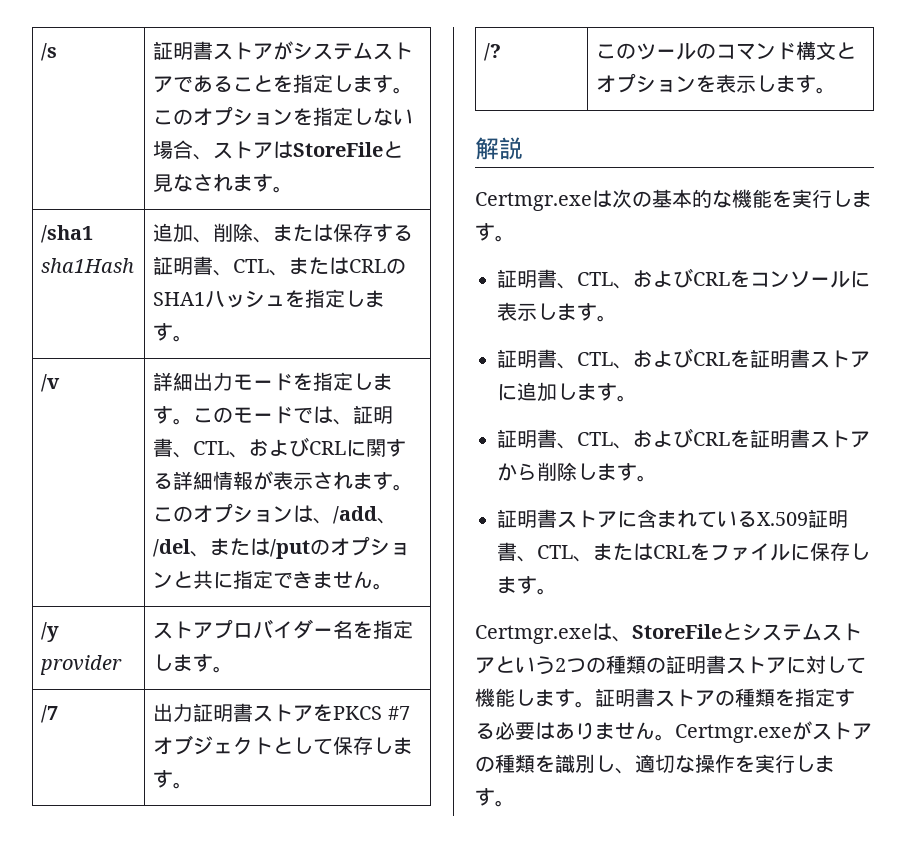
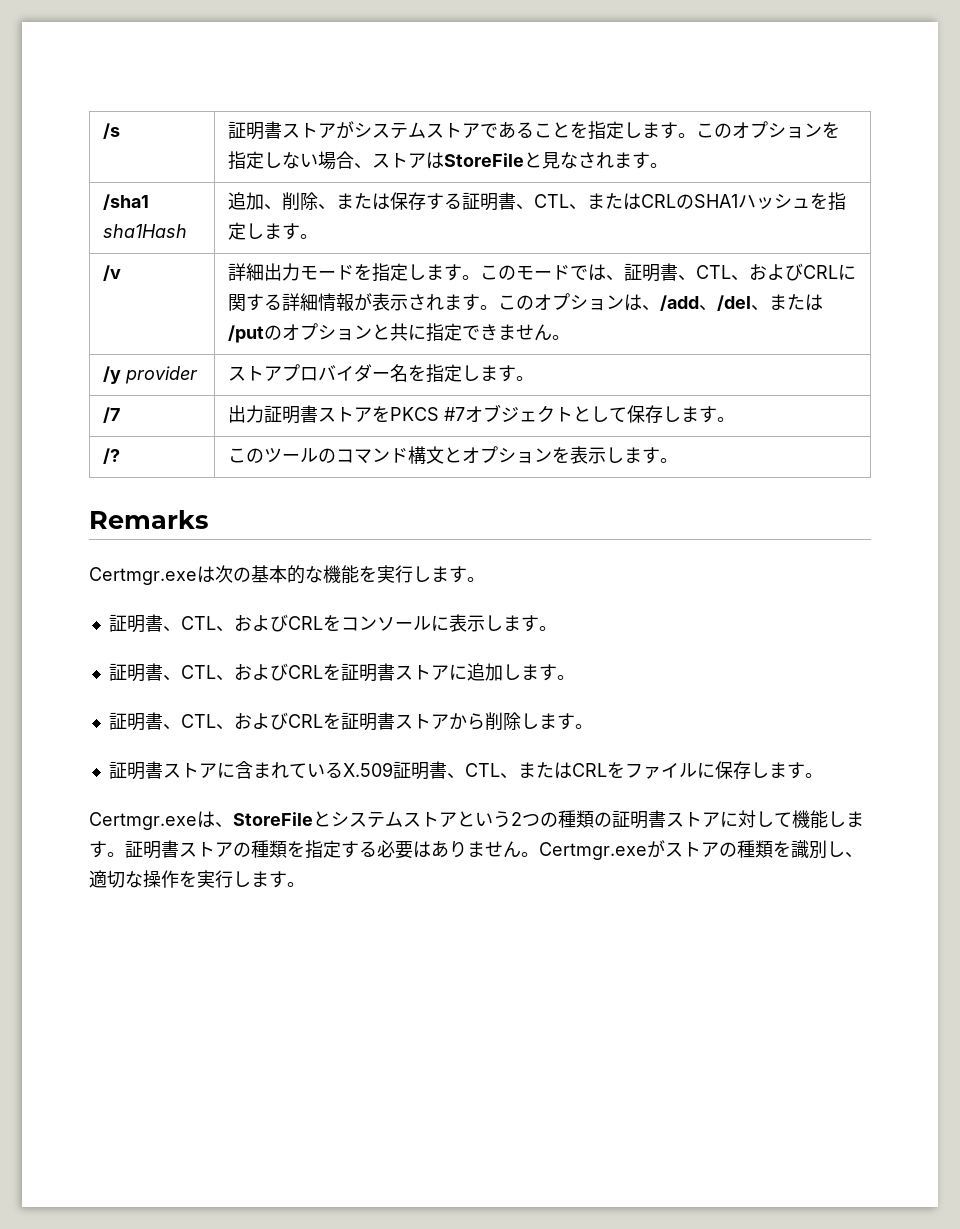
[475,137,523,160] 解説 -> [89,510,209,529] Remarks

